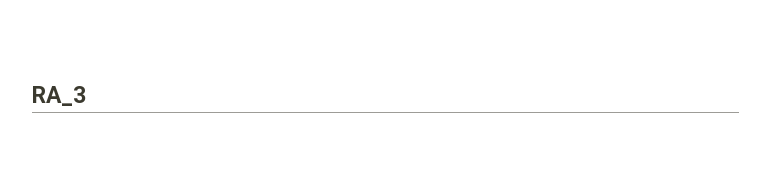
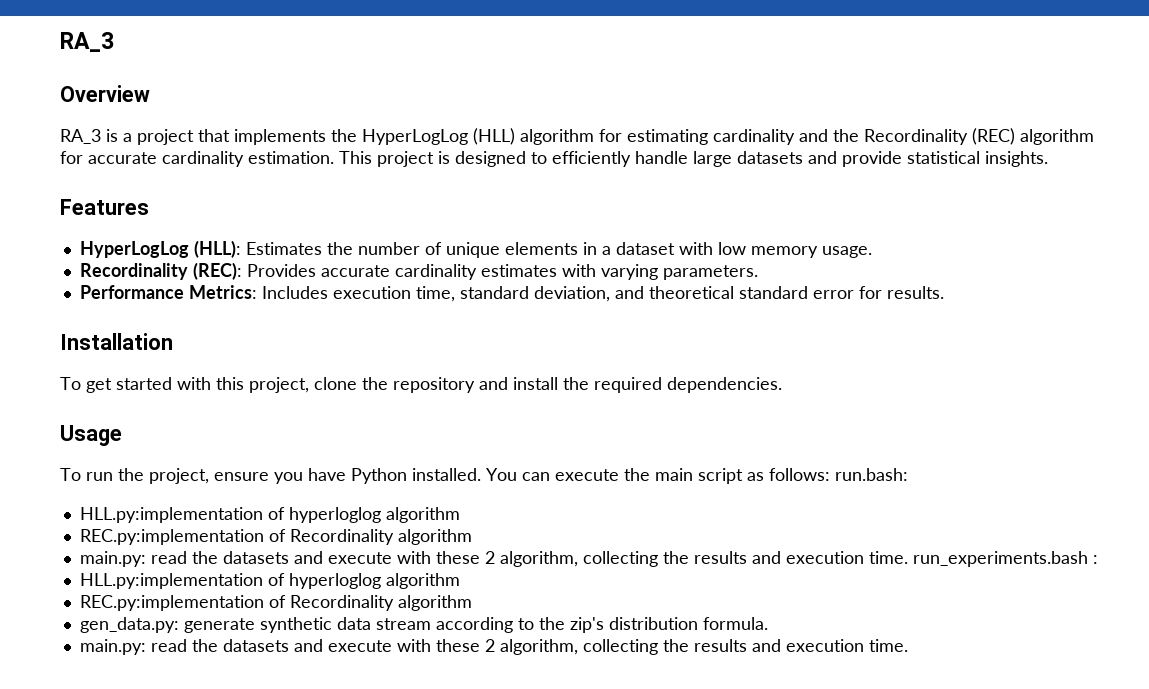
[32,86,86,106] RA_3 -> [60,32,114,52] [60,85,150,102] [60,128,1094,145] [60,151,1048,167] [60,199,149,215] [79,240,872,258] [79,262,758,280] [79,285,944,302] [60,333,173,350] [60,377,782,393] [60,425,122,446] [60,468,908,484] [79,507,460,523] [79,529,472,545] [79,551,1098,567] [79,573,460,589] [79,595,472,611] [79,617,768,633] [79,639,908,655] RA_3 // Overview // RA_3 is a project that implements the HyperLogLog (HLL) algorithm for estimating cardinality and the Recordinality (REC) algorithm for accurate cardinality estimation. This project is designed to efficiently handle large datasets and provide statistical insights. // Features // HyperLogLog (HLL): Estimates the number of unique elements in a dataset with low memory usage. // Recordinality (REC): Provides accurate cardinality estimates with varying parameters. // Performance Metrics: Includes execution time, standard deviation, and theoretical standard error for results. // Installation // To get started with this project, clone the repository and install the required dependencies. // Usage // To run the project, ensure you have Python installed. You can execute the main script as follows: run.bash: // HLL.py:implementation of hyperloglog algorithm // REC.py:implementation of Recordinality algorithm // main.py: read the datasets and execute with these 2 algorithm, collecting the results and execution time. run_experiments.bash : // HLL.py:implementation of hyperloglog algorithm // REC.py:implementation of Recordinality algorithm // gen_data.py: generate synthetic data stream according to the zip's distribution formula. // main.py: read the datasets and execute with these 2 algorithm, collecting the results and execution time.

